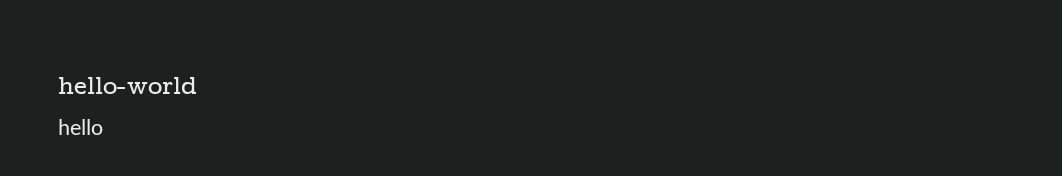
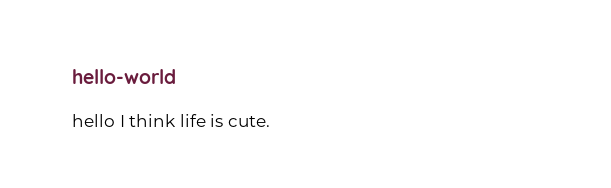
(103, 127) none -> [119,114,270,127] I think life is cute.

